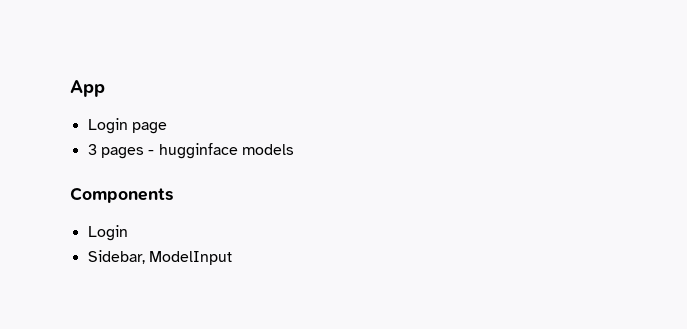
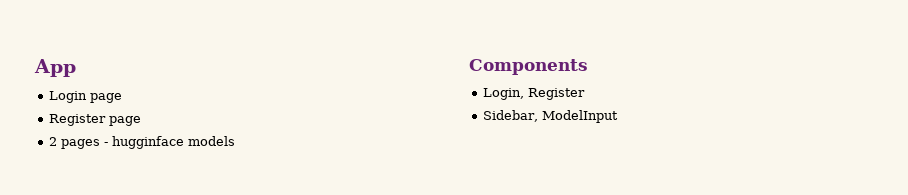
[87,144,97,155] 3 -> [49,114,142,126] [49,137,58,146] Register page // 2
[87,225,128,241] Login -> [483,88,586,100] Login, Register

